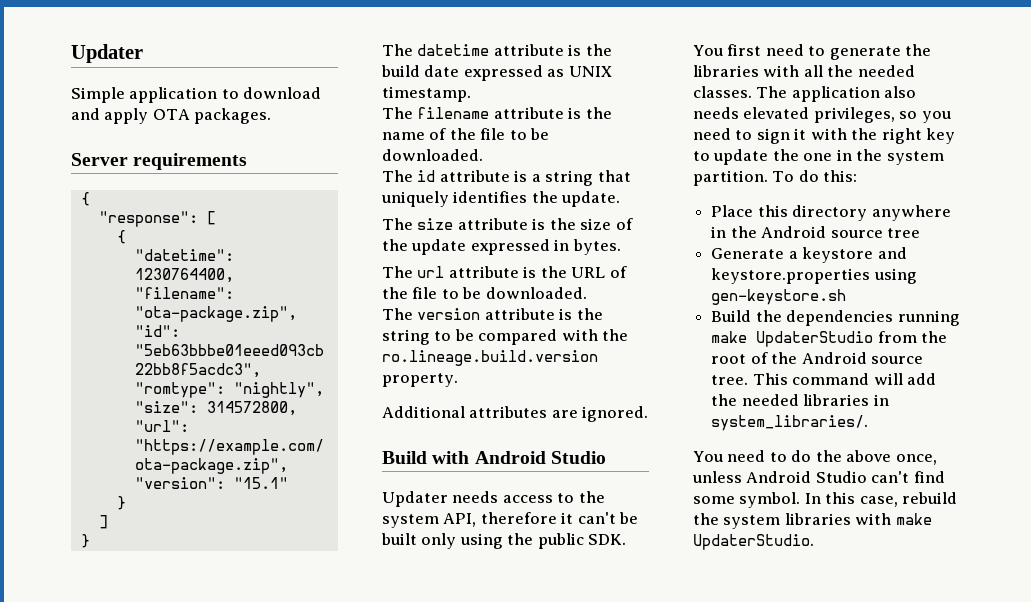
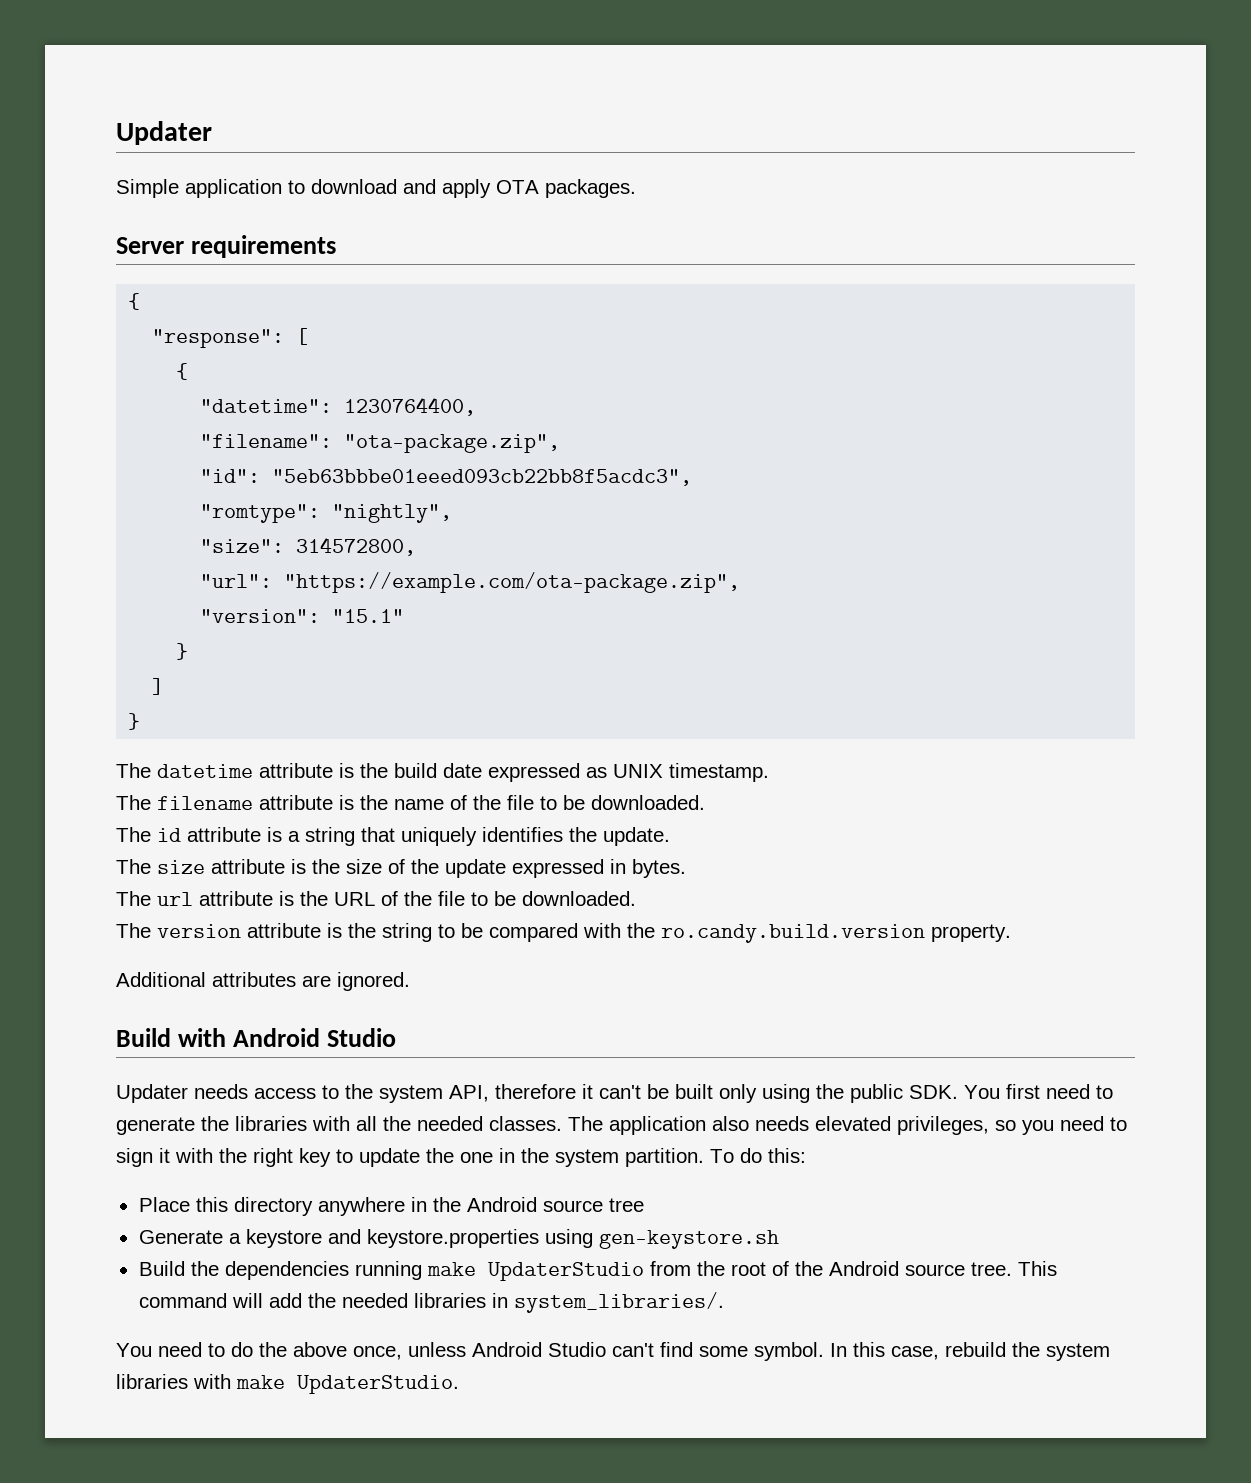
[382,350,598,366] ro.lineage.build.version -> [661,924,925,943] ro.candy.build.version

